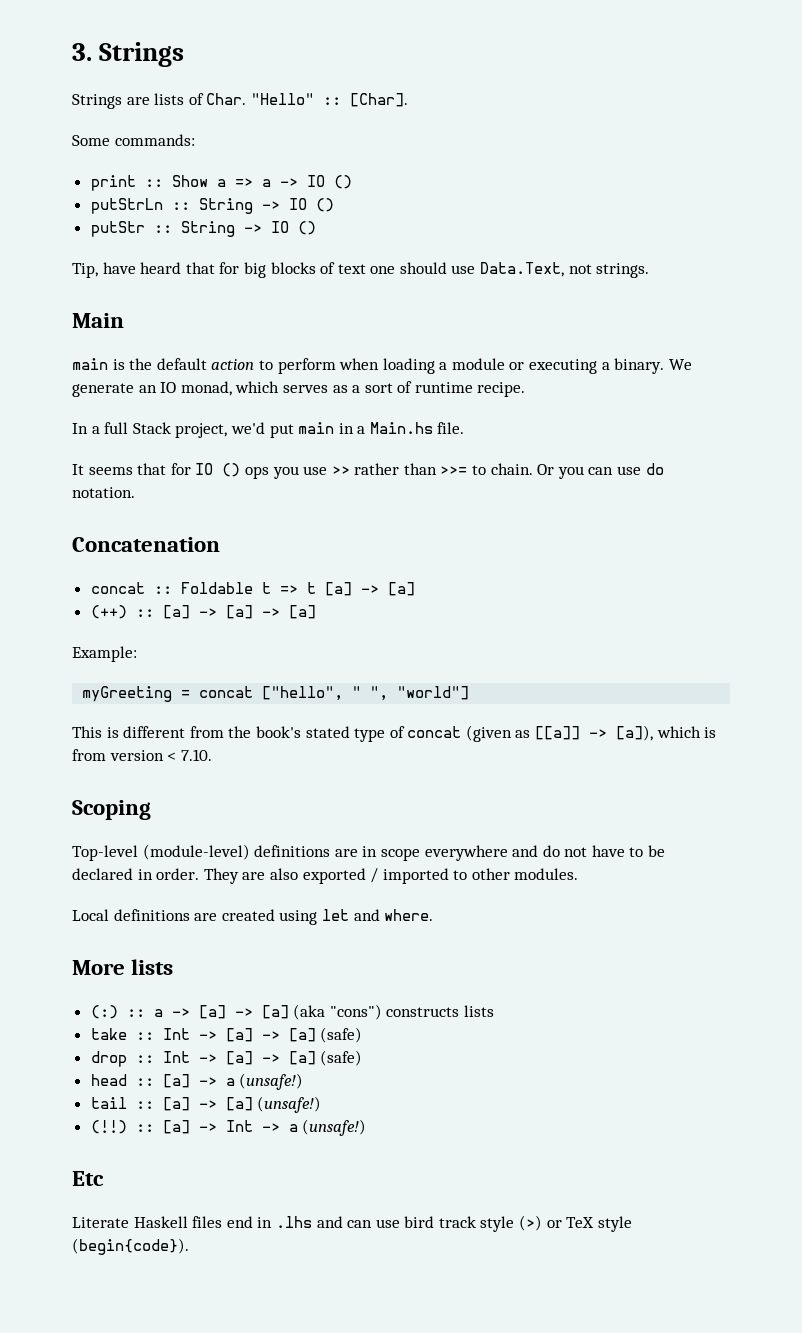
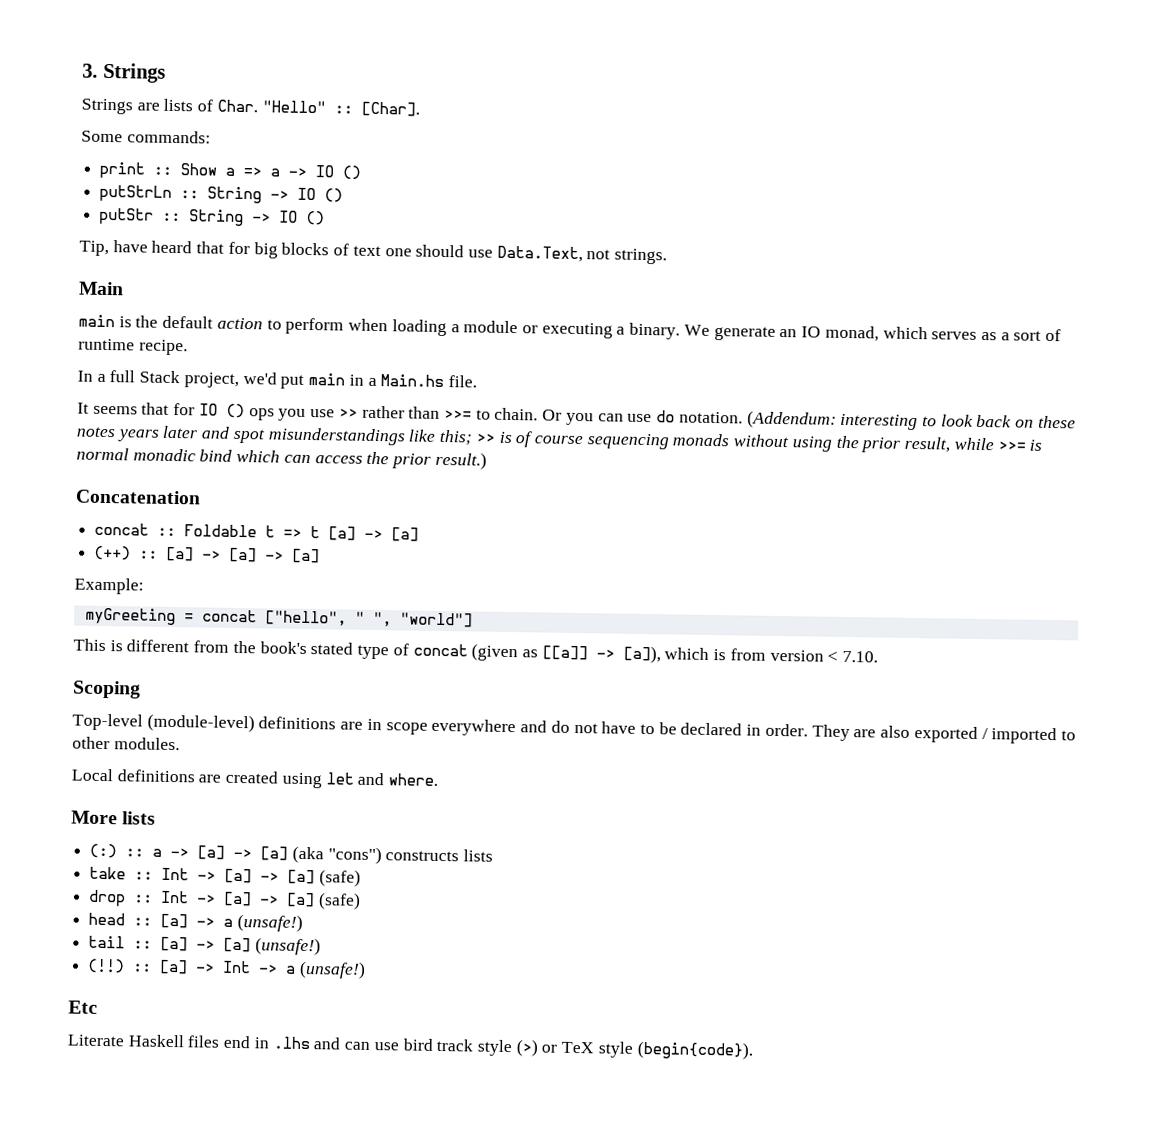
(135, 492) none -> [746,410,1076,431] [76,425,1043,453] [76,447,487,470] (Addendum: interesting to look back on these notes years later and spot misunderstandings like this; >> is of course sequencing monads without using the prior result, while >>= is normal monadic bind which can access the prior result.)

